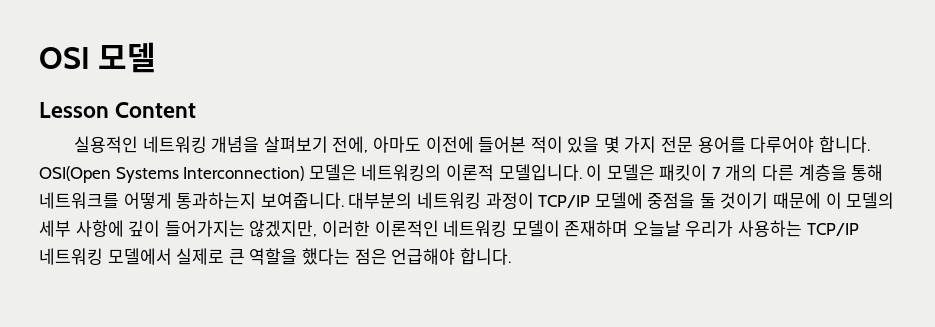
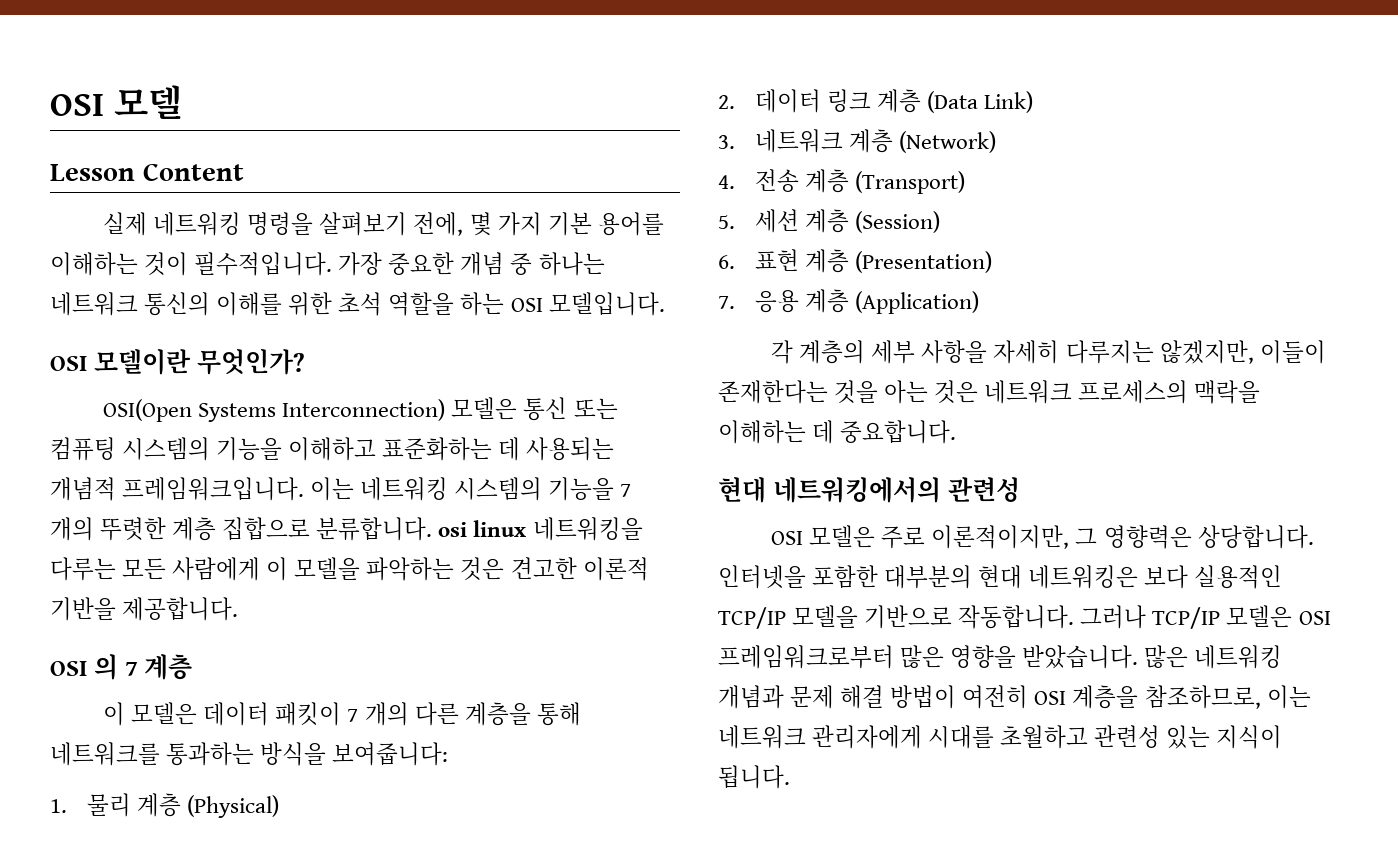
[73,136,870,153] [39,164,582,183] 실용적인 네트워킹 개념을 살펴보기 전에, 아마도 이전에 들어본 적이 있을 몇 가지 전문 용어를 다루어야 합니다. OSI(Open Systems Interconnection) 모델은 네트워킹의 이론적 모델입니다. -> [103,212,664,236] [50,252,605,276] [50,292,665,316] [50,349,305,375] [103,397,618,422] [50,437,615,461] [50,477,632,501] [50,517,643,541] [50,557,649,581] [50,597,239,621] [50,654,193,680] 실제 네트워킹 명령을 살펴보기 전에, 몇 가지 기본 용어를 이해하는 것이 필수적입니다. 가장 중요한 개념 중 하나는 네트워크 통신의 이해를 위한 초석 역할을 하는 OSI 모델입니다. // OSI 모델이란 무엇인가? // OSI(Open Systems Interconnection) 모델은 통신 또는 컴퓨팅 시스템의 기능을 이해하고 표준화하는 데 사용되는 개념적 프레임워크입니다. 이는 네트워킹 시스템의 기능을 7 개의 뚜렷한 계층 집합으로 분류합니다. osi linux 네트워킹을 다루는 모든 사람에게 이 모델을 파악하는 것은 견고한 이론적 기반을 제공합니다. // OSI 의 7 계층 //
(655, 172) none -> [203,702,270,726] 데이터
[123,192,895,209] [39,220,859,237] [39,248,511,265] 어떻게 통과하는지 보여줍니다. 대부분의 네트워킹 과정이 TCP/IP 모델에 중점을 둘 것이기 때문에 이 모델의 세부 사항에 깊이 들어가지는 않겠지만, 이러한 이론적인 네트워킹 모델이 존재하며 오늘날 우리가 사용하는 TCP/IP 네트워킹 모델에서 실제로 큰 역할을 했다는 점은 언급해야 합니다. -> [166,742,449,766] [50,793,279,818] [718,89,1034,113] [718,129,996,153] [718,169,965,194] [718,209,940,233] [718,249,992,273] [718,289,979,314] [771,340,1326,364] [718,380,1261,404] [718,420,957,444] [718,477,1020,503] [771,525,1314,549] [718,565,1283,589] [718,605,1331,629] [718,645,1283,669] [718,685,1311,709] [718,725,1283,749] [718,765,790,789] 통과하는 방식을 보여줍니다: // 1. 물리 계층 (Physical) // 2. 데이터 링크 계층 (Data Link) // 3. 네트워크 계층 (Network) // 4. 전송 계층 (Transport) // 5. 세션 계층 (Session) // 6. 표현 계층 (Presentation) // 7. 응용 계층 (Application) // 각 계층의 세부 사항을 자세히 다루지는 않겠지만, 이들이 존재한다는 것을 아는 것은 네트워크 프로세스의 맥락을 이해하는 데 중요합니다. // 현대 네트워킹에서의 관련성 // OSI 모델은 주로 이론적이지만, 그 영향력은 상당합니다. 인터넷을 포함한 대부분의 현대 네트워킹은 보다 실용적인 TCP/IP 모델을 기반으로 작동합니다. 그러나 TCP/IP 모델은 OSI 프레임워크로부터 많은 영향을 받았습니다. 많은 네트워킹 개념과 문제 해결 방법이 여전히 OSI 계층을 참조하므로, 이는 네트워크 관리자에게 시대를 초월하고 관련성 있는 지식이 됩니다.

